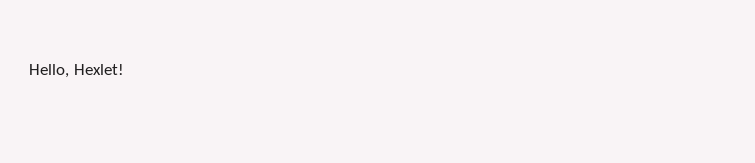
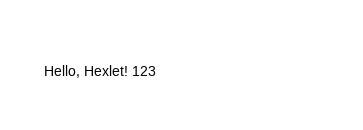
(124, 69) none -> [132,66,156,76] 123

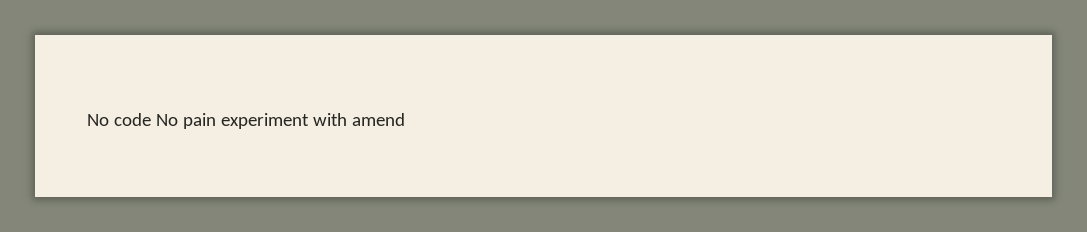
[44,65,156,78] Hello, Hexlet! 123 -> [87,113,405,129] No code No pain experiment with amend

